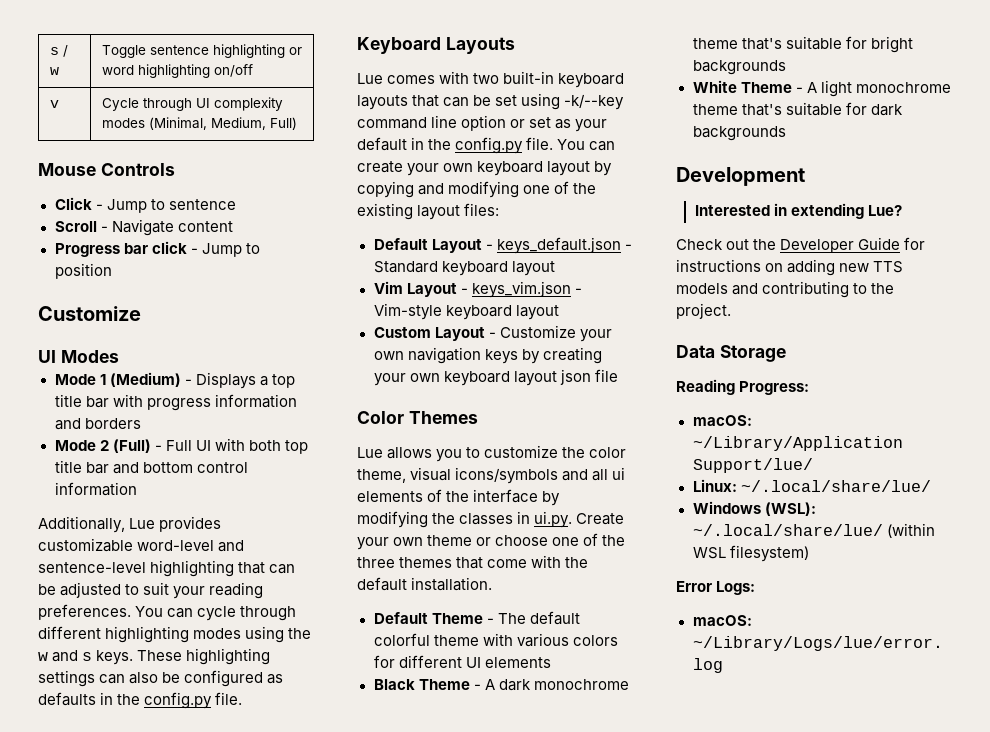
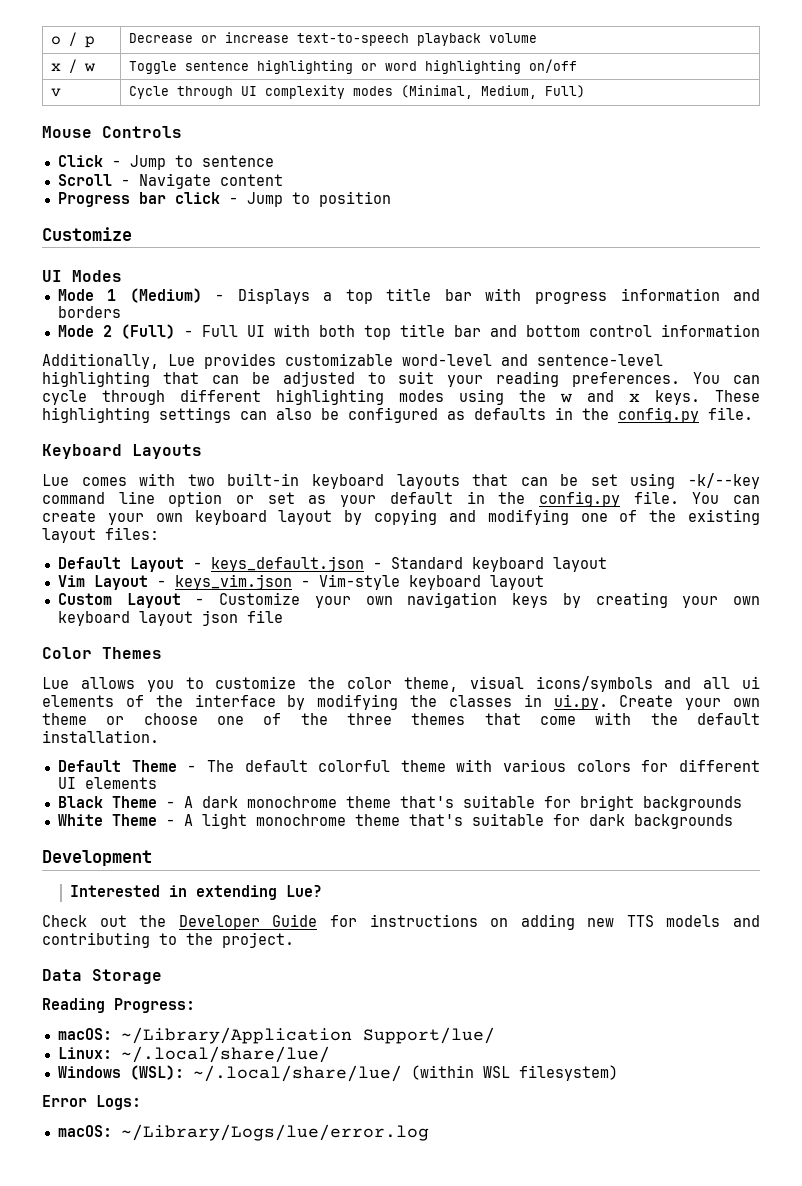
[49,47,59,55] s -> [50,32,95,48] [128,32,537,46] [50,63,61,71] o / p | Decrease or increase text-to-speech playback volume // x
[82,652,93,661] s -> [629,393,640,402] x

